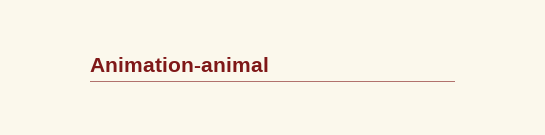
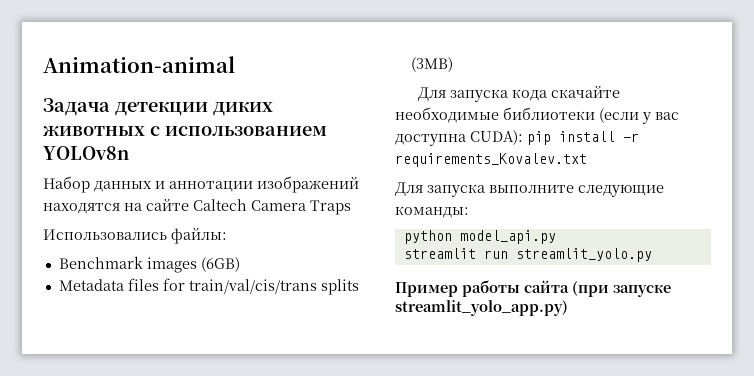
(269, 64) none -> [43,98,273,116] [43,126,327,136] [43,146,129,160] [43,176,359,193] [43,199,351,215] [43,228,227,244] [58,256,240,273] [58,278,359,295] [410,57,453,72] [418,86,621,102] [395,107,679,124] [395,130,639,146] [395,153,587,167] [395,182,664,197] [395,206,469,218] [403,230,556,244] [403,248,652,262] [395,280,671,297] [395,300,568,316] // Задача детекции диких животных с использованием YOLOv8n // Набор данных и аннотации изображений находятся на сайте Caltech Camera Traps // Использовались файлы: // Benchmark images (6GB) // Metadata files for train/val/cis/trans splits (3MB) // Для запуска кода скачайте необходимые библиотеки (если у вас доступна CUDA): pip install -r requirements_Kovalev.txt // Для запуска выполните следующие команды: // python model_api.py // streamlit run streamlit_yolo.py // Пример работы сайта (при запуске streamlit_yolo_app.py)

